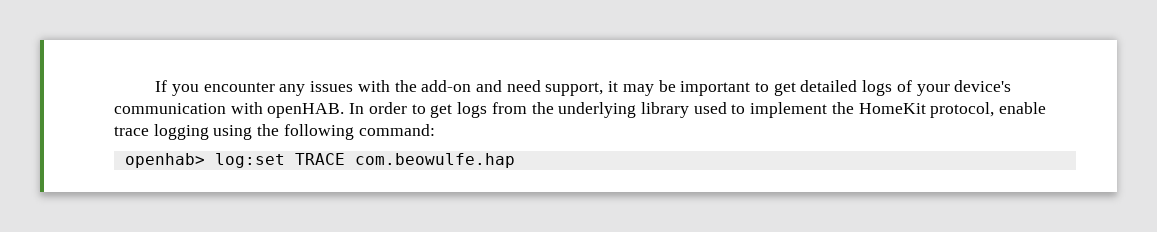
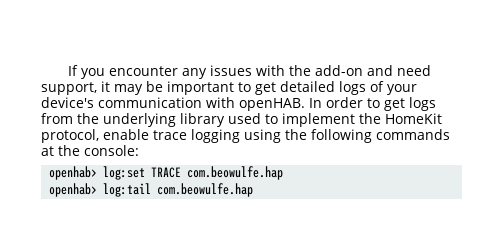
[358,124,435,136] command: -> [376,129,450,140] [41,145,139,156] commands at the console:
(515, 160) none -> [49,183,254,197] // openhab> log:tail com.beowulfe.hap

